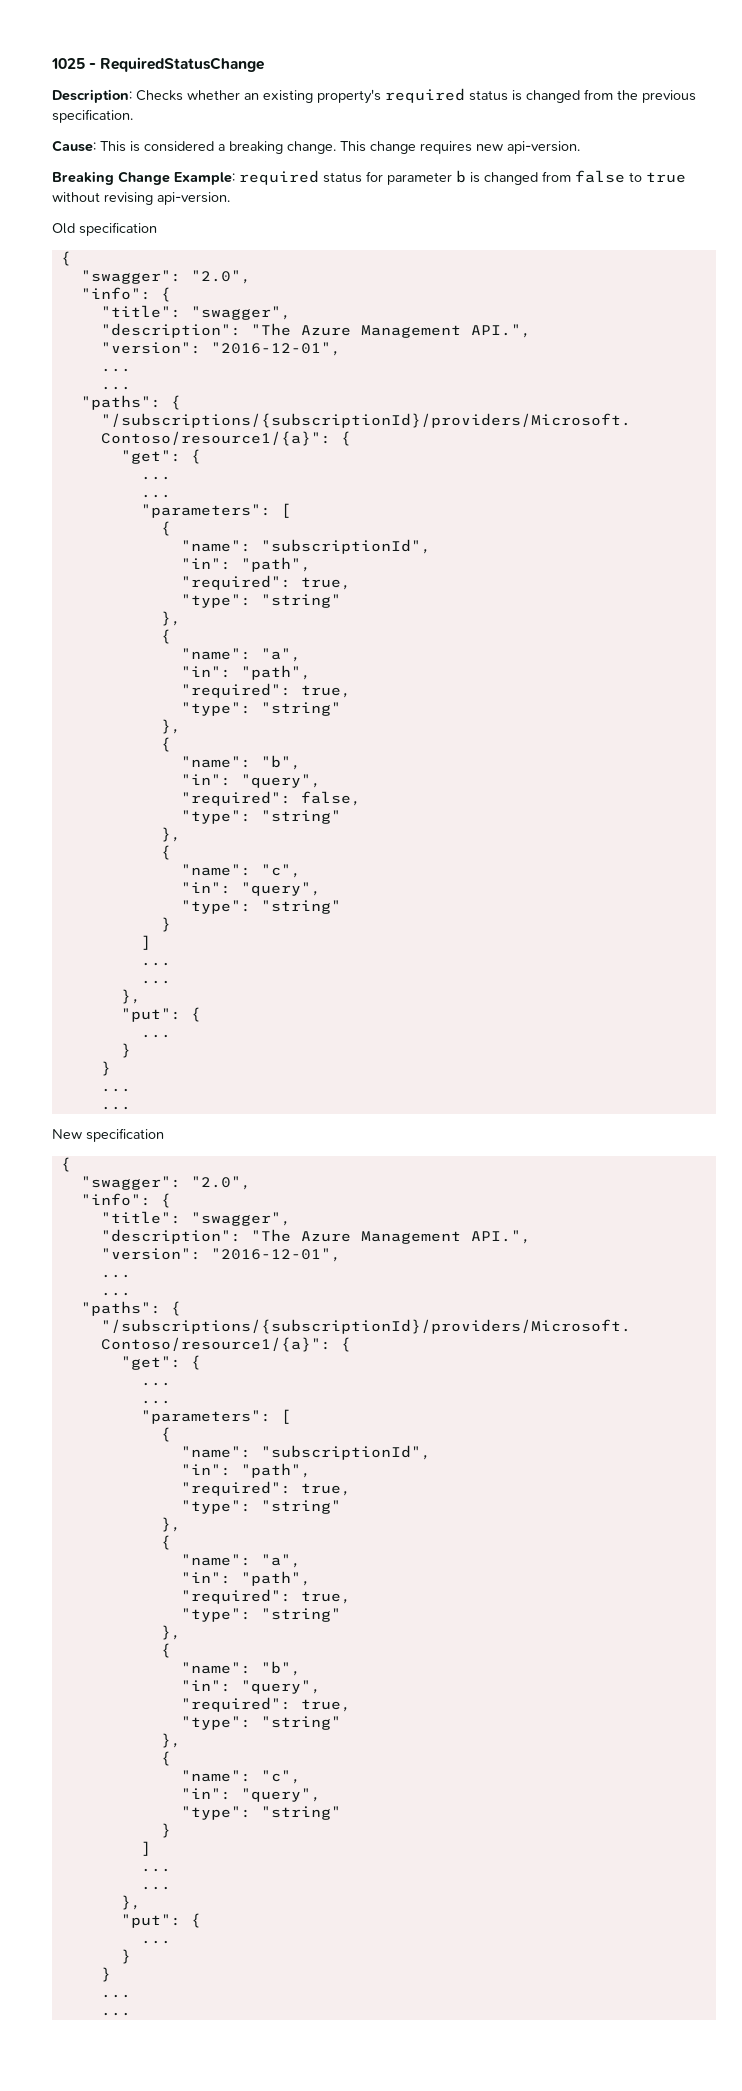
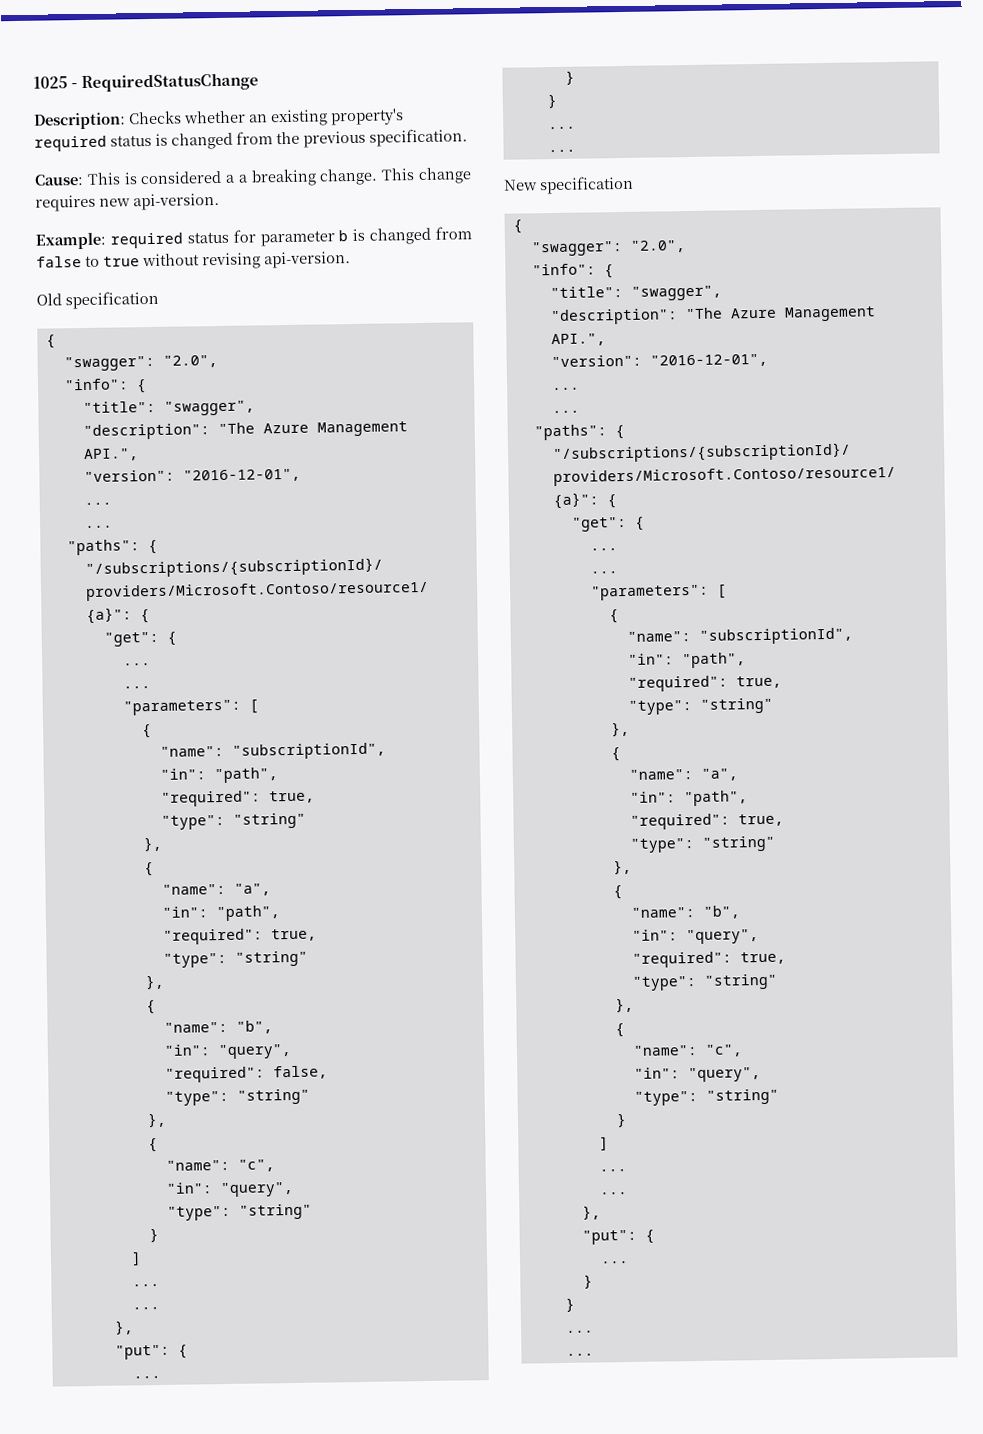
(225, 147) none -> [237,174,248,183] a
[52,171,170,185] Breaking Change -> (220, 201) none

